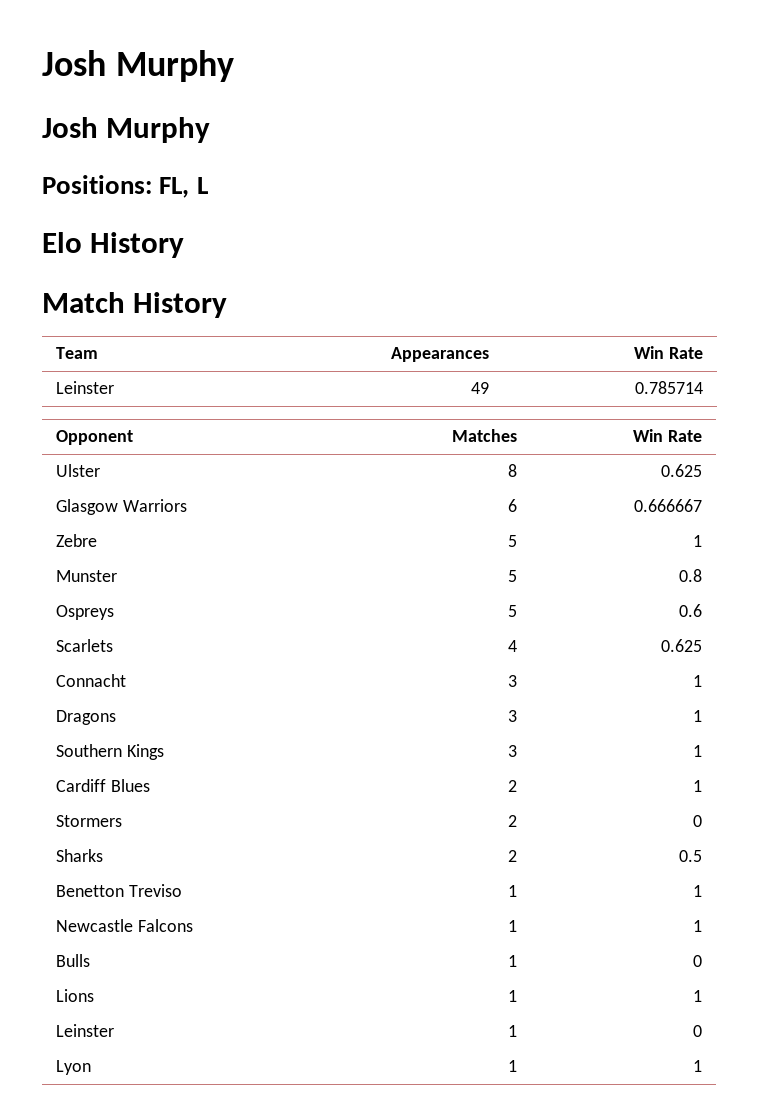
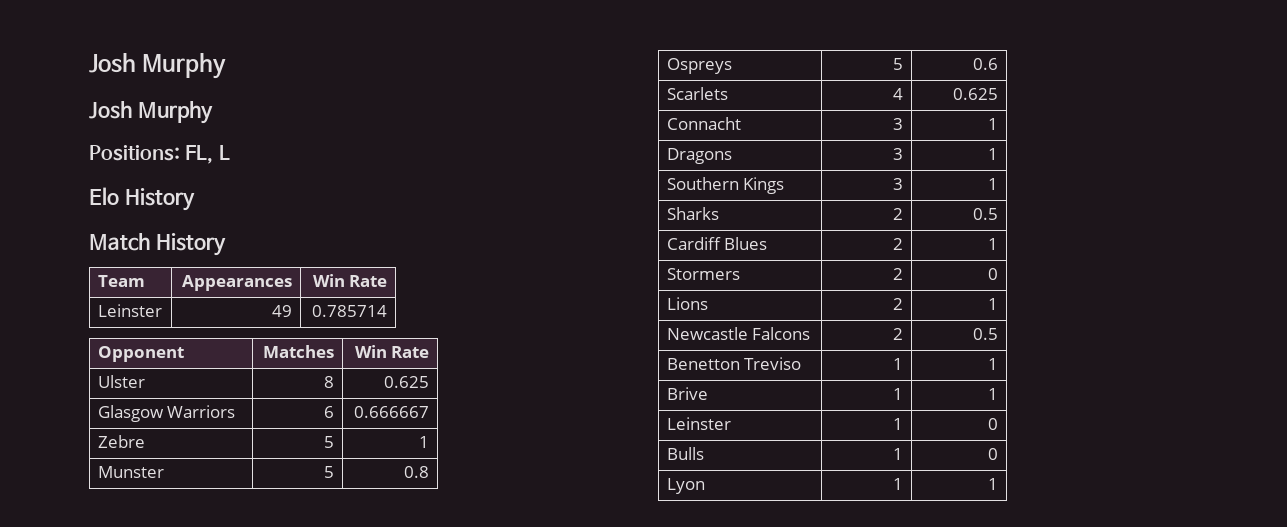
(702, 751) none -> [666,207,719,220] [893,208,904,220] [973,208,999,220] // Sharks | 2 | 0.5
[56,849,104,862] Sharks -> [666,297,708,310] [893,298,904,310] [988,298,999,310] [666,327,811,340] Lions | 2 | 1 // Newcastle Falcons
[56,919,194,932] [507,920,517,932] [692,920,702,932] [56,954,91,967] [507,955,517,967] [692,955,702,967] [56,989,95,1002] Newcastle Falcons | 1 | 1 // Bulls | 1 | 0 // Lions -> [666,387,708,400] Brive
(702, 1031) none -> [666,447,704,460] [893,448,904,460] [988,448,999,460] // Bulls | 1 | 0

